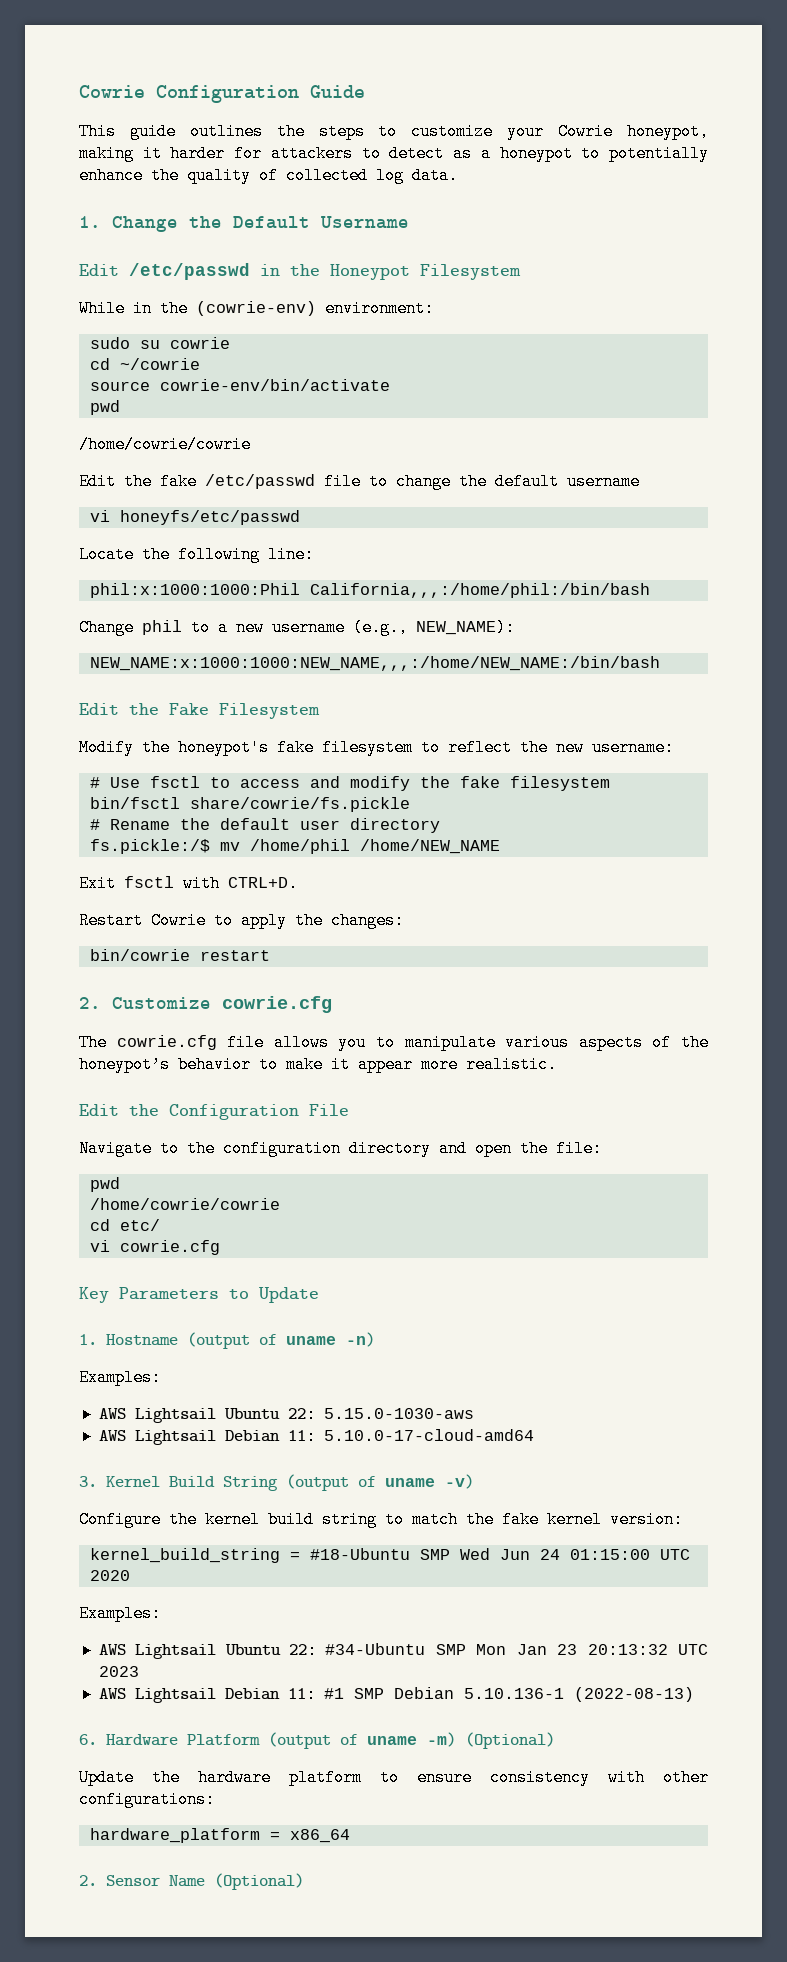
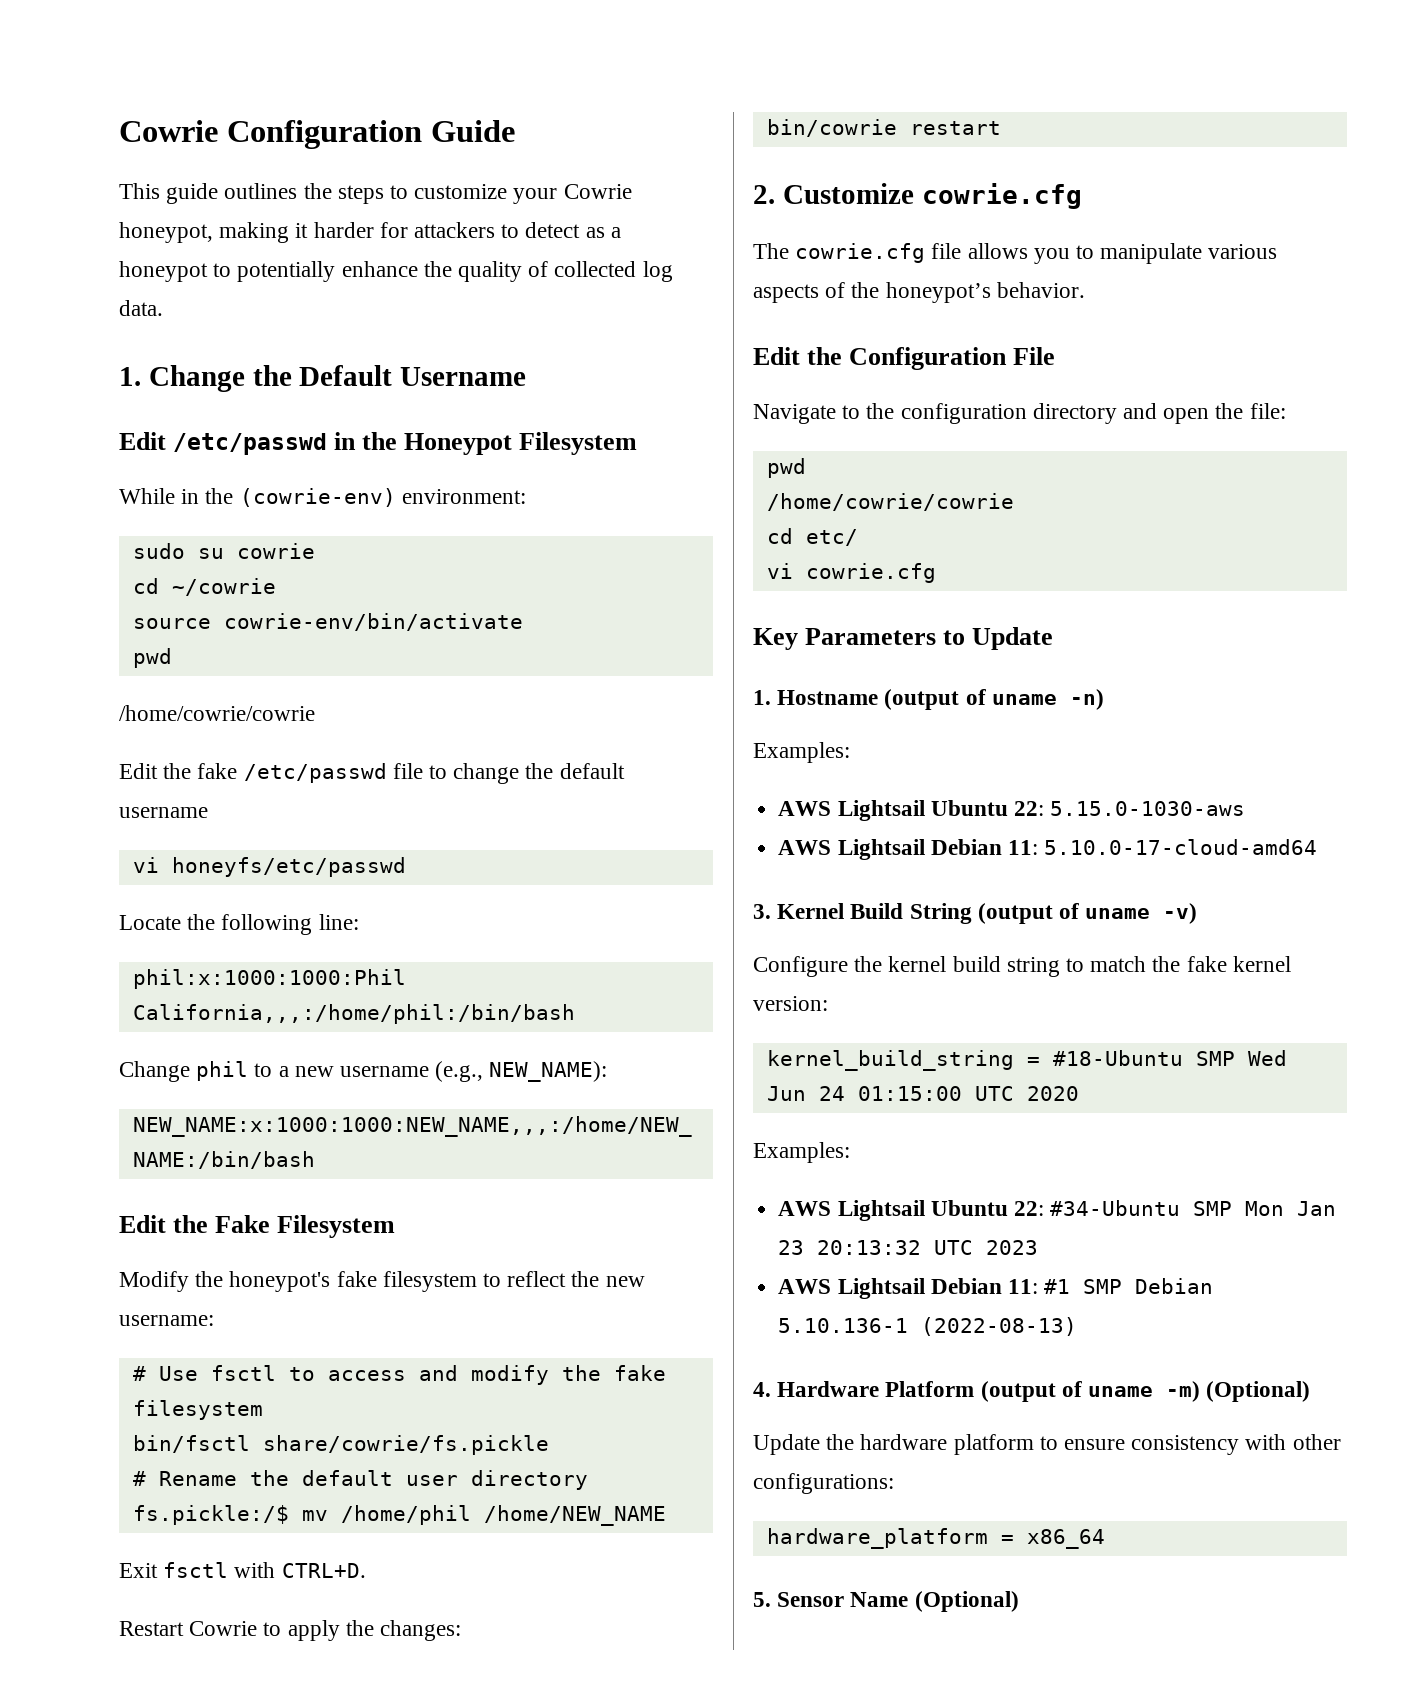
[178,1056,557,1073] behavior to make it appear more realistic. -> [996,282,1085,298] behavior.
[79,1734,97,1745] 6. -> [753,1382,771,1397] 4.
[79,1875,97,1886] 2. -> [753,1592,771,1607] 5.

